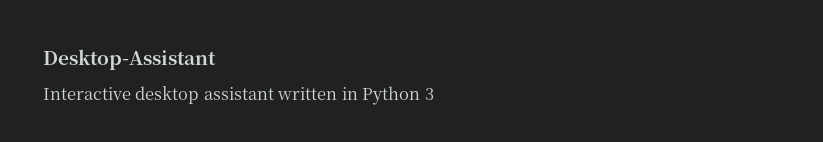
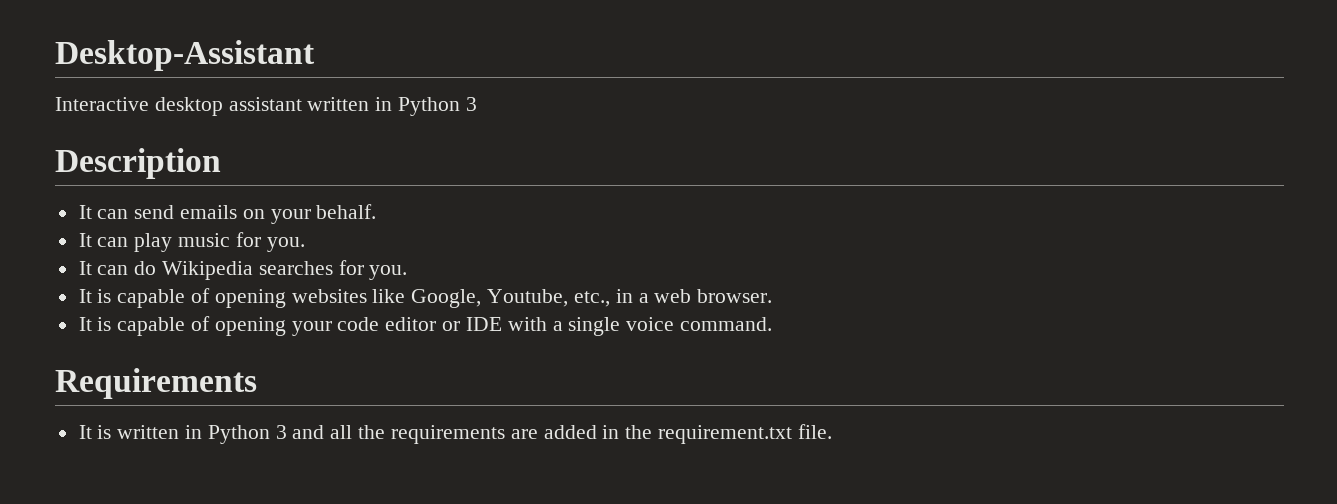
(434, 94) none -> [55,148,221,179] [78,204,377,224] [78,232,305,252] [78,260,408,280] [78,288,773,308] [78,316,772,336] [55,368,257,399] [78,424,832,444] // Description // It can send emails on your behalf. // It can play music for you. // It can do Wikipedia searches for you. // It is capable of opening websites like Google, Youtube, etc., in a web browser. // It is capable of opening your code editor or IDE with a single voice command. // Requirements // It is written in Python 3 and all the requirements are added in the requirement.txt file.

